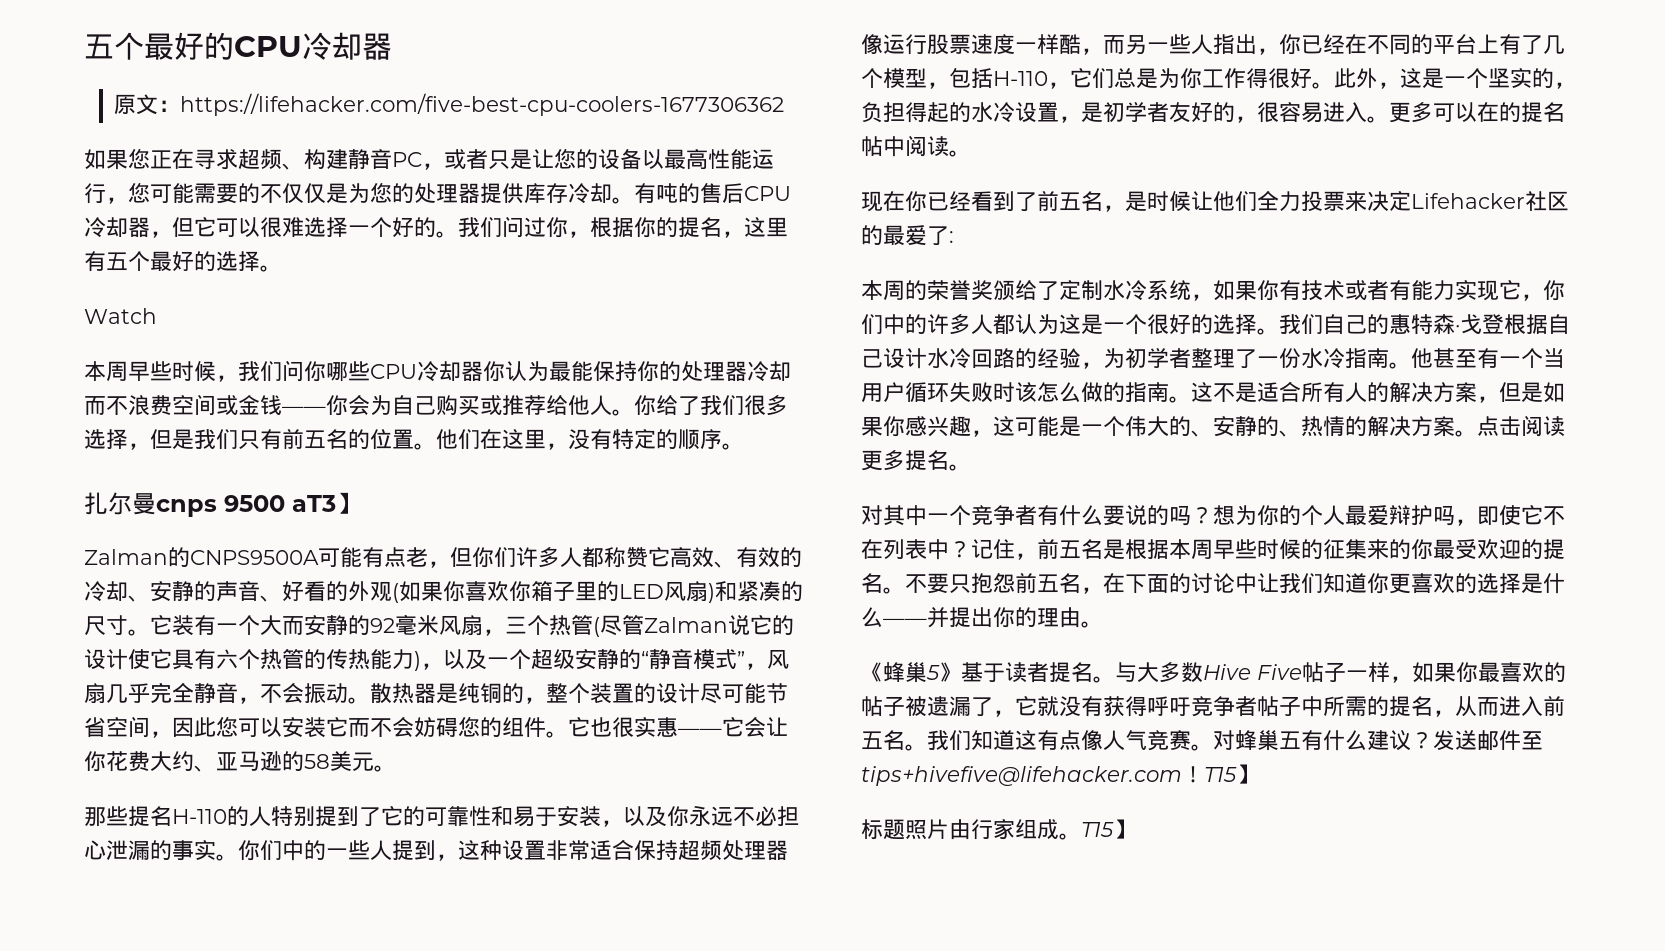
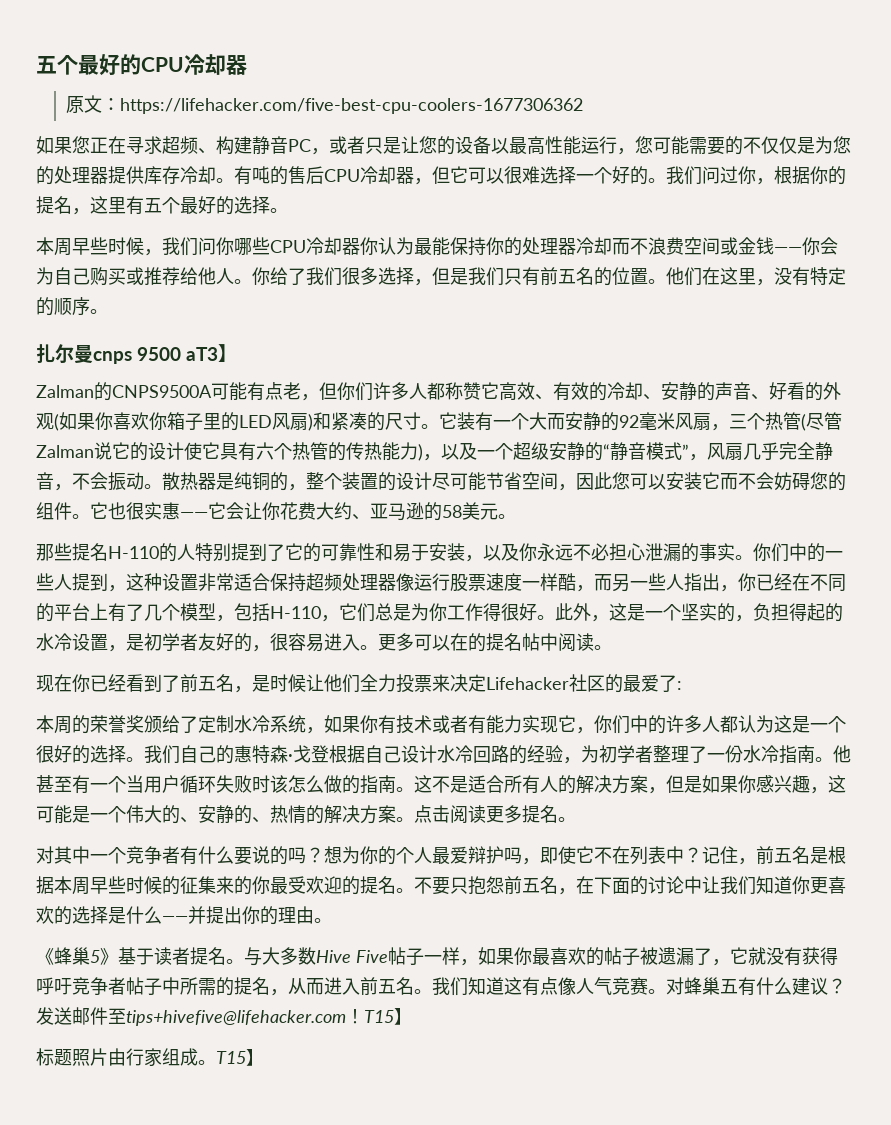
[84,308,157,324] // Watch -> (288, 210) none

